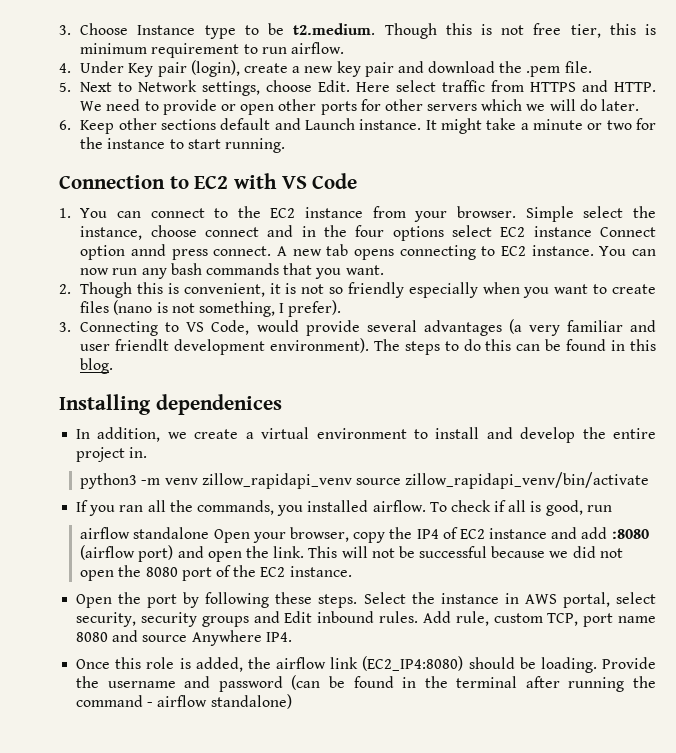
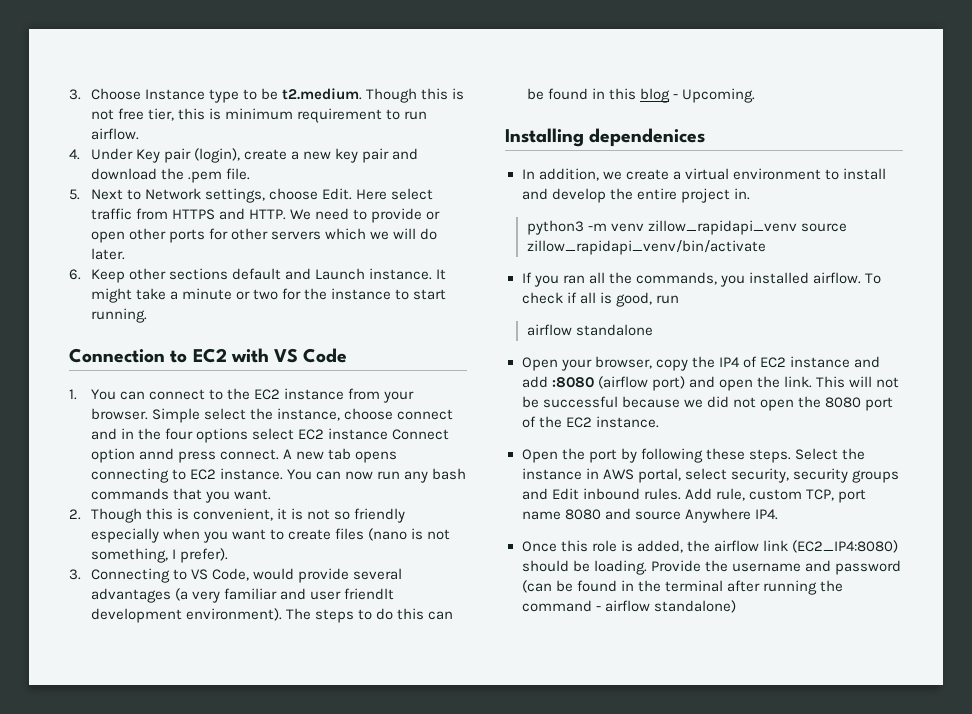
[80,358,114,374] blog. -> [639,88,755,103] blog - Upcoming.
(210, 533) none -> (653, 330) //

